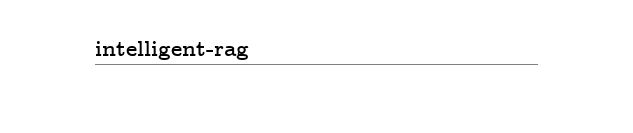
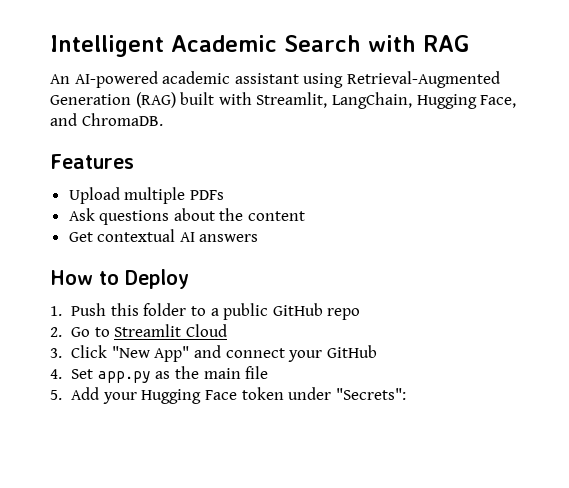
[95,41,249,60] intelligent-rag -> [50,35,470,57] [50,71,500,88] [50,92,517,109] [50,113,163,126] [50,154,134,169] [68,187,224,204] [68,208,306,225] [68,229,259,242] [50,269,189,289] [50,303,361,320] [50,324,228,337] [50,345,377,362] [50,366,269,383] [50,387,406,404] Intelligent Academic Search with RAG // An AI-powered academic assistant using Retrieval-Augmented Generation (RAG) built with Streamlit, LangChain, Hugging Face, and ChromaDB. // Features // Upload multiple PDFs // Ask questions about the content // Get contextual AI answers // How to Deploy // 1. Push this folder to a public GitHub repo // 2. Go to Streamlit Cloud // 3. Click "New App" and connect your GitHub // 4. Set app.py as the main file // 5. Add your Hugging Face token under "Secrets":

